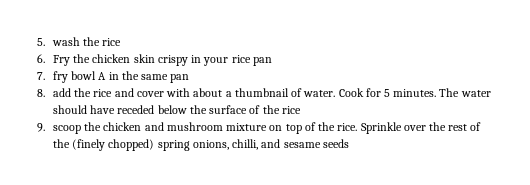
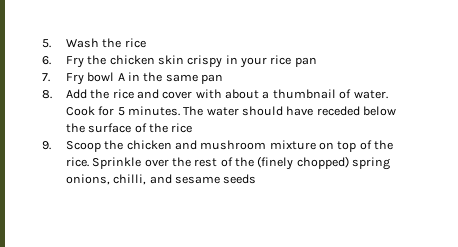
[51,37,80,46] wash -> [65,38,99,48] Wash
[52,71,68,83] fry -> [65,73,84,85] Fry
[52,88,71,97] add -> [65,89,87,99] Add
[52,125,81,134] scoop -> [65,141,101,152] Scoop

